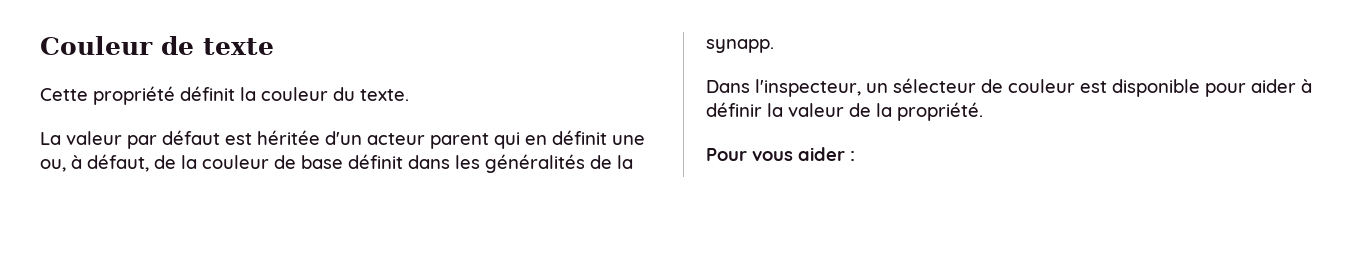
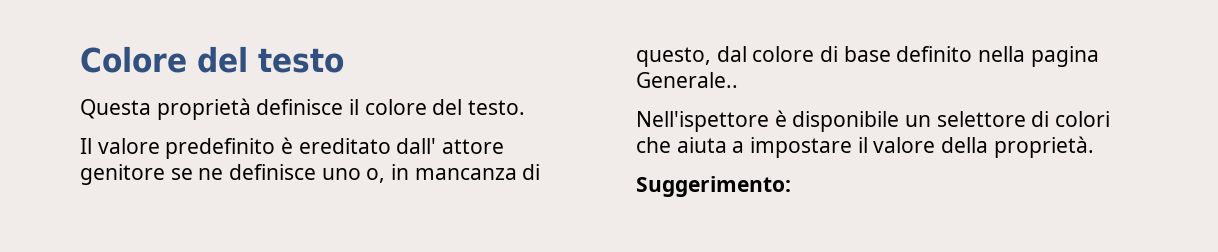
[40,36,274,55] [40,86,409,105] [40,130,645,149] [40,154,633,173] [706,39,774,53] [706,78,1312,97] [706,102,983,121] [706,147,855,161] Couleur de texte // Cette propriété définit la couleur du texte. // La valeur par défaut est héritée d'un acteur parent qui en définit une ou, à défaut, de la couleur de base définit dans les généralités de la synapp. // Dans l'inspecteur, un sélecteur de couleur est disponible pour aider à définir la valeur de la propriété. // Pour vous aider : -> [80,46,344,73] [80,98,526,120] [80,137,505,159] [80,164,541,185] [636,46,1099,67] [636,72,738,88] [636,110,1111,132] [636,136,1094,158] [636,176,791,197] Colore del testo // Questa proprietà definisce il colore del testo. // Il valore predefinito è ereditato dall' attore genitore se ne definisce uno o, in mancanza di questo, dal colore di base definito nella pagina Generale.. // Nell'ispettore è disponibile un selettore di colori che aiuta a impostare il valore della proprietà. // Suggerimento:

